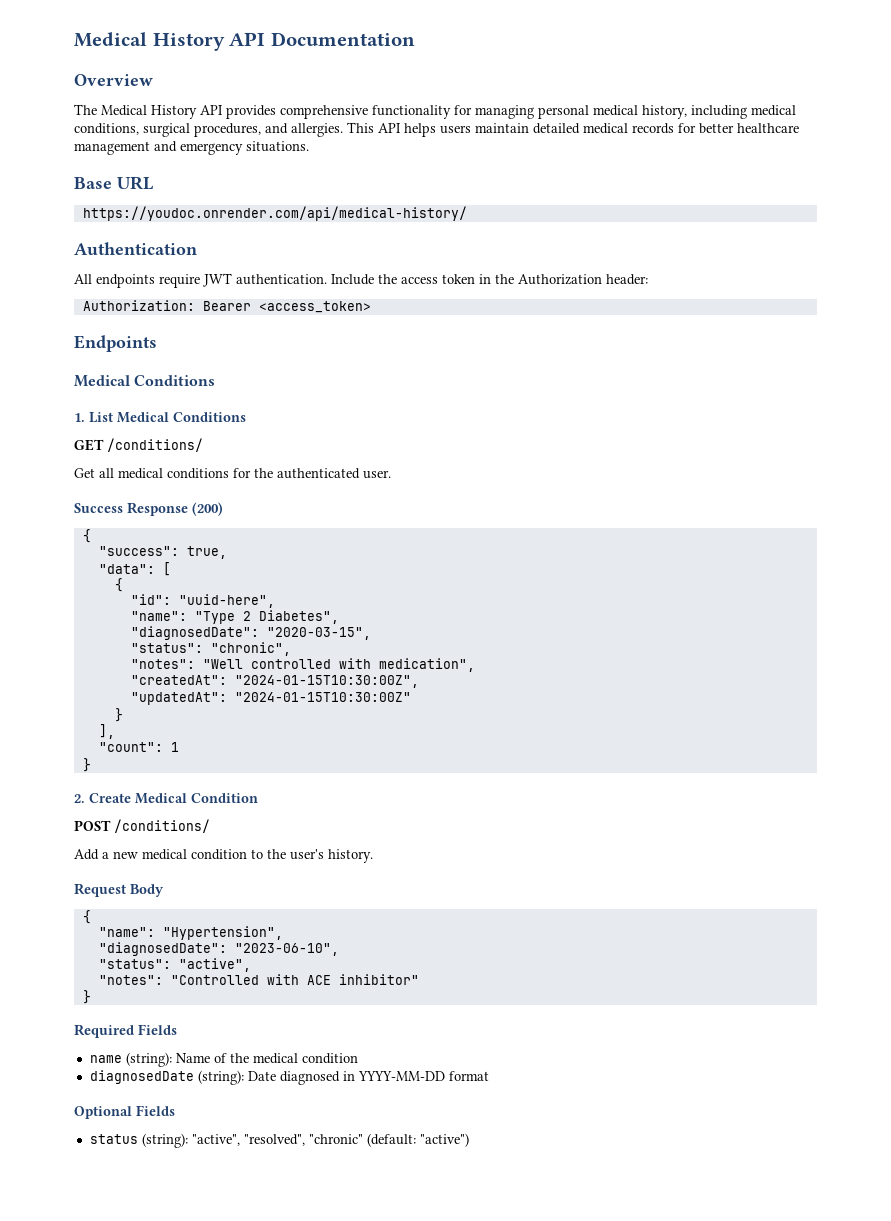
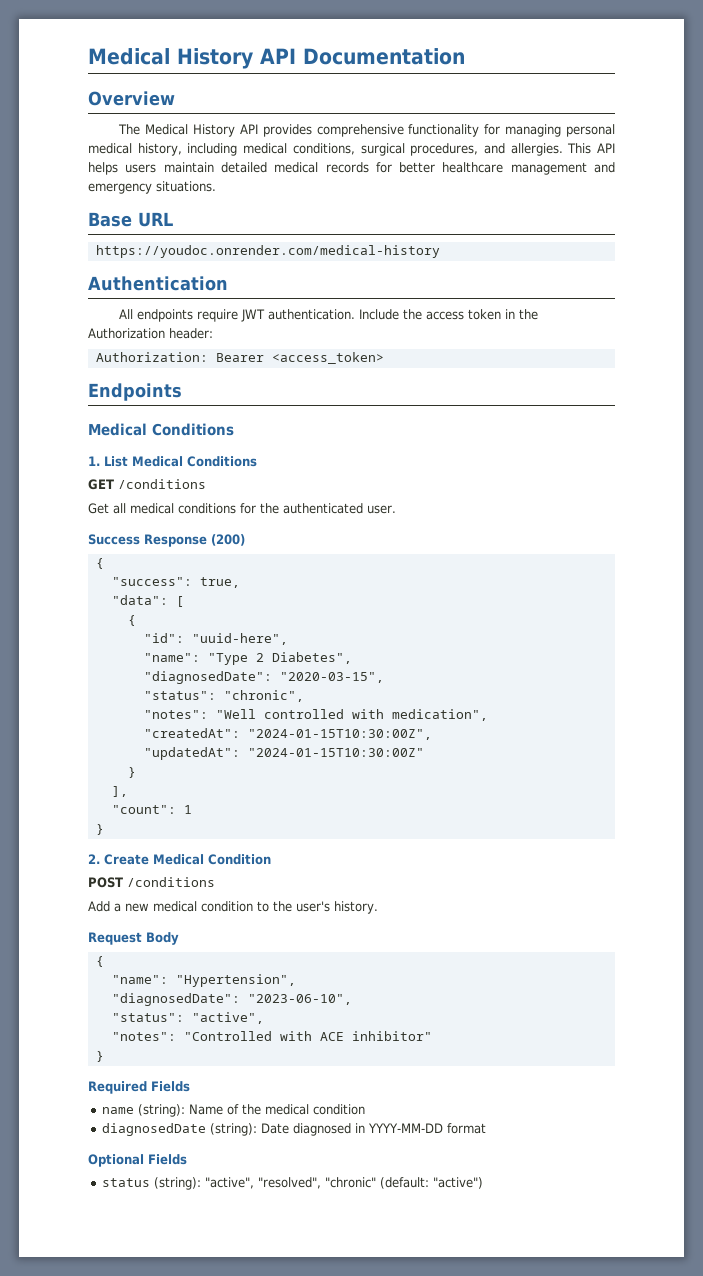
[82,206,467,221] https://youdoc.onrender.com/api/medical-history/ -> [95,245,440,258] https://youdoc.onrender.com/medical-history
[107,438,203,452] /conditions/ -> [118,479,206,489] /conditions
[114,819,210,833] /conditions/ -> [127,877,215,887] /conditions

